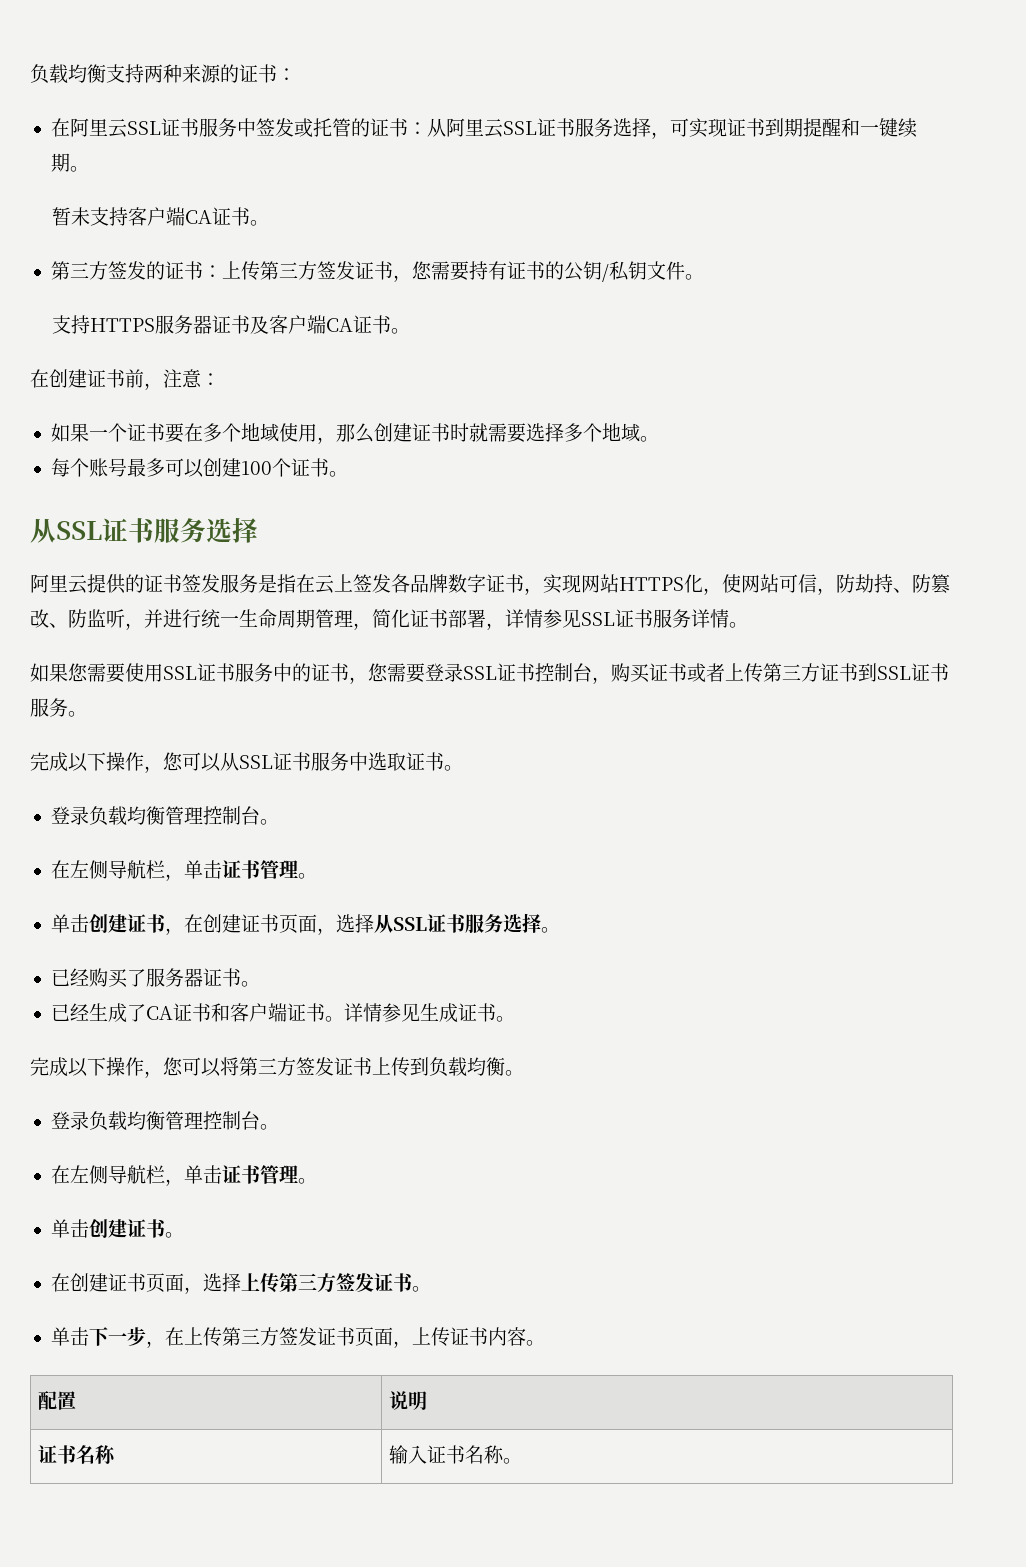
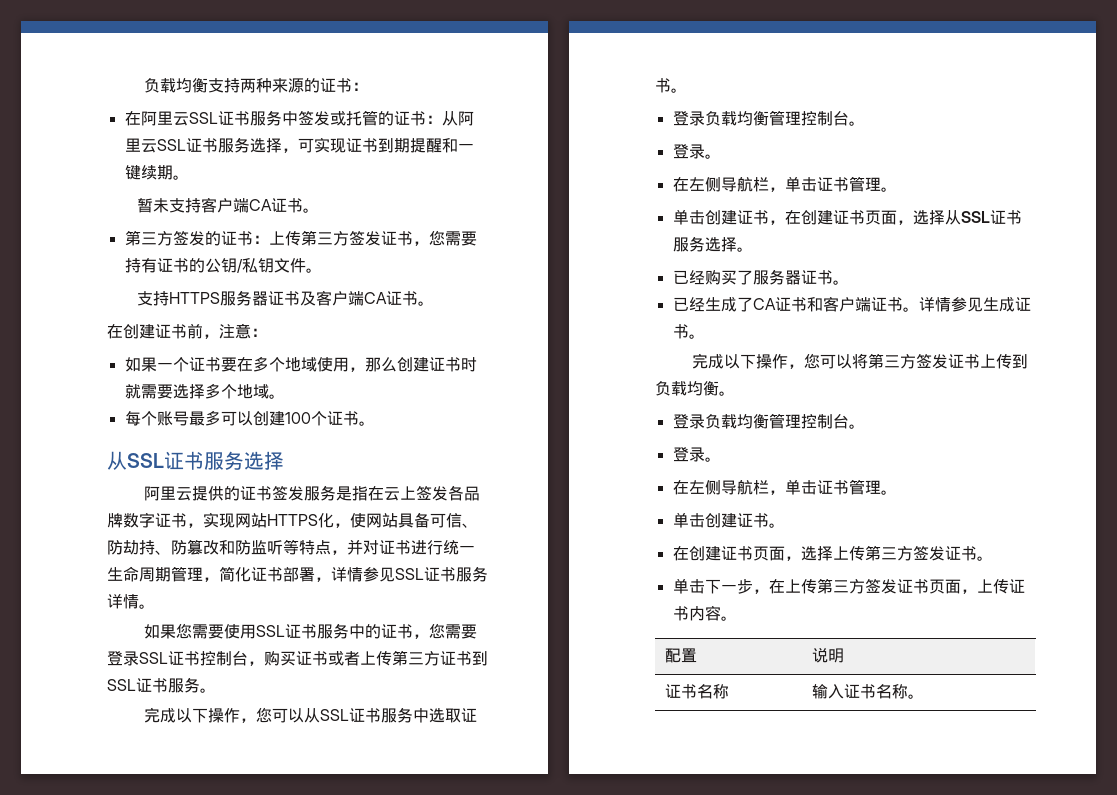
[779,574,836,595] 可信， -> [398,512,478,528] 具备可信、
[49,609,163,630] 、防监听，并 -> [219,539,411,555] 和防监听等特点，并对证书
(279, 822) none -> [672,144,721,159] // 登录。
(279, 1127) none -> [672,447,721,462] // 登录。

